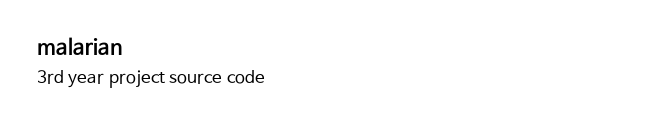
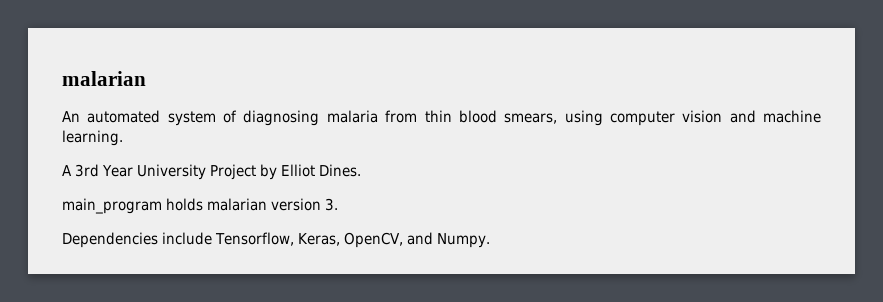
[37,70,265,88] 3rd year project source code -> [62,110,822,126] [62,130,123,146] [62,164,362,180] [62,198,339,214] [62,232,491,248] An automated system of diagnosing malaria from thin blood smears, using computer vision and machine learning. // A 3rd Year University Project by Elliot Dines. // main_program holds malarian version 3. // Dependencies include Tensorflow, Keras, OpenCV, and Numpy.

